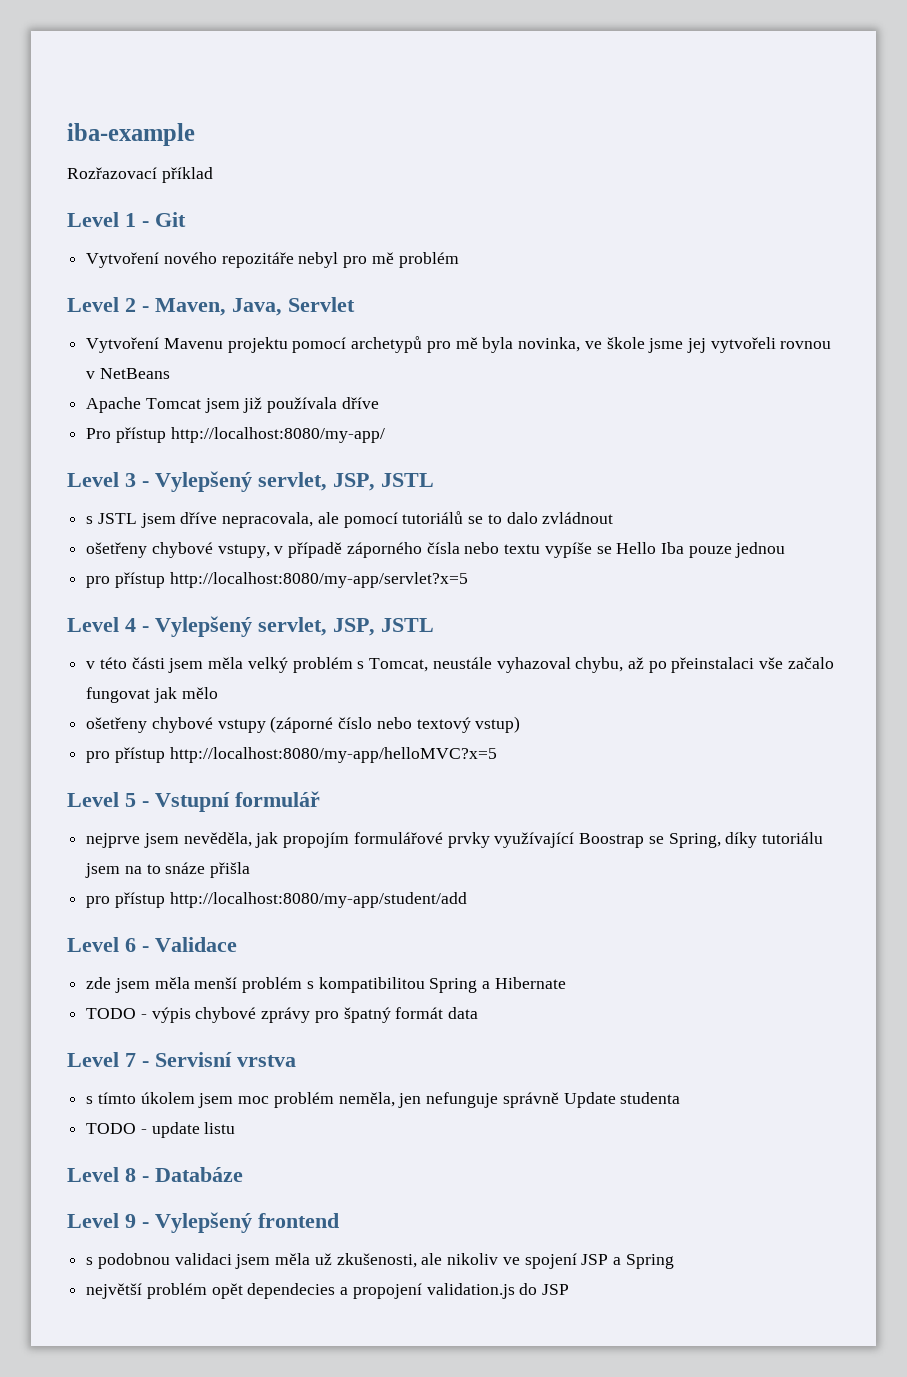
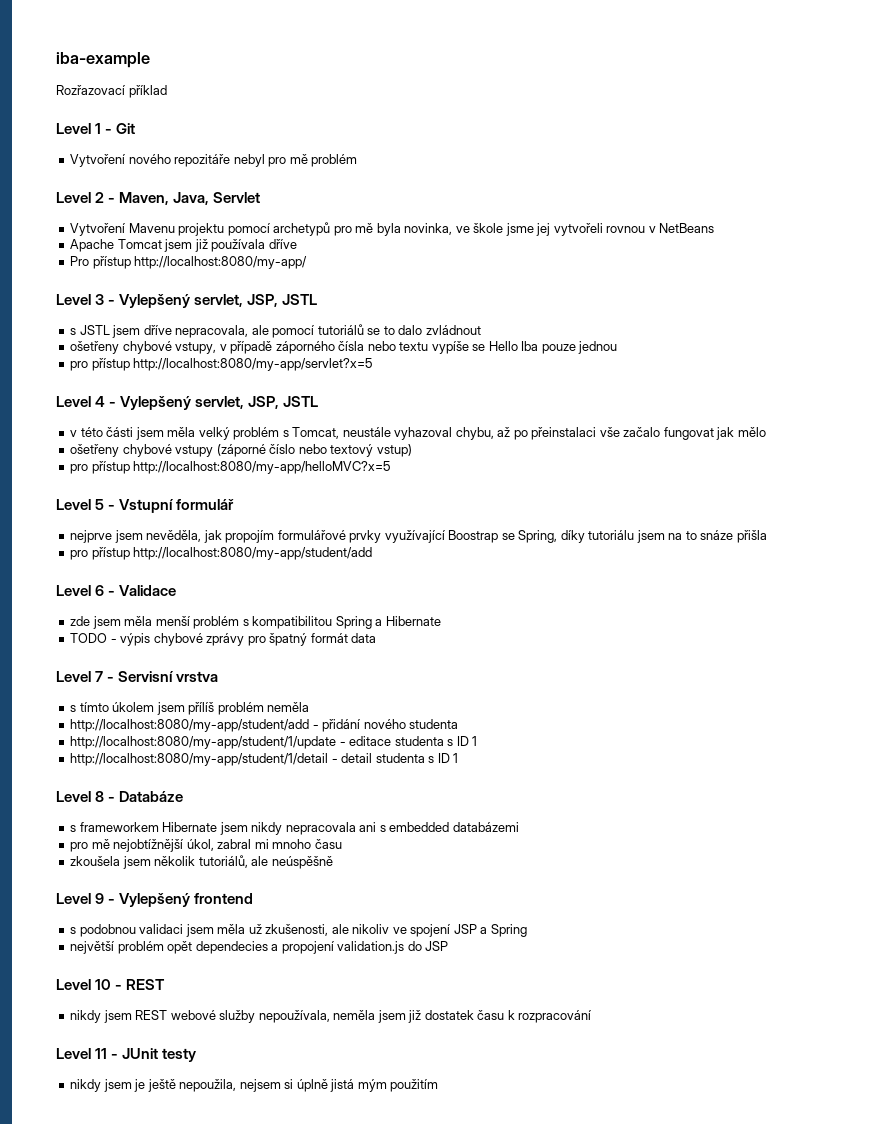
[238,1092,681,1108] [86,1122,236,1138] [67,1167,243,1182] moc problém neměla, jen nefunguje správně Update studenta // TODO - update listu // Level 8 - Databáze -> [188,702,310,715] [70,719,459,732] [70,736,478,749] [70,753,459,766] [56,791,184,802] [70,822,519,835] [70,839,342,852] [70,855,333,869] přílíš problém neměla // http://localhost:8080/my-app/student/add - přidání nového studenta // http://localhost:8080/my-app/student/1/update - editace studenta s ID 1 // http://localhost:8080/my-app/student/1/detail - detail studenta s ID 1 // Level 8 - Databáze // s frameworkem Hibernate jsem nikdy nepracovala ani s embedded databázemi // pro mě nejobtížnější úkol, zabral mi mnoho času // zkoušela jsem několik tutoriálů, ale neúspěšně
(570, 1289) none -> [56,979,166,990] [70,1010,592,1023] [56,1048,197,1062] [70,1079,439,1092] // Level 10 - REST // nikdy jsem REST webové služby nepoužívala, neměla jsem již dostatek času k rozpracování // Level 11 - JUnit testy // nikdy jsem je ještě nepoužila, nejsem si úplně jistá mým použitím

